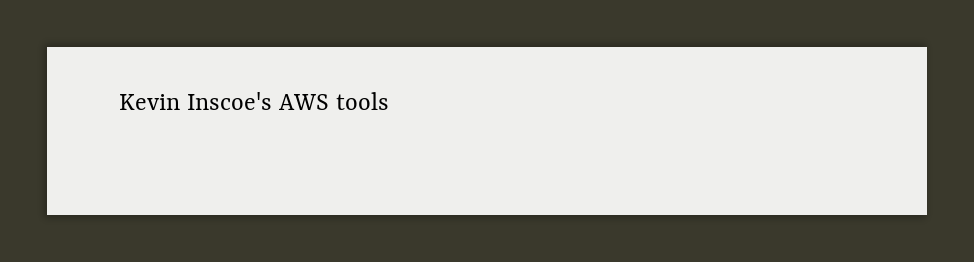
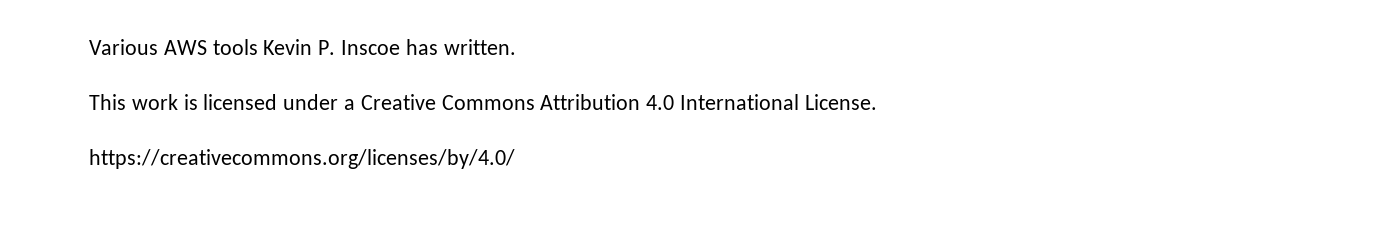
[119,92,390,110] Kevin Inscoe's AWS tools -> [89,39,516,55] [89,94,877,110] [89,149,515,169] Various AWS tools Kevin P. Inscoe has written. // This work is licensed under a Creative Commons Attribution 4.0 International License. // https://creativecommons.org/licenses/by/4.0/

